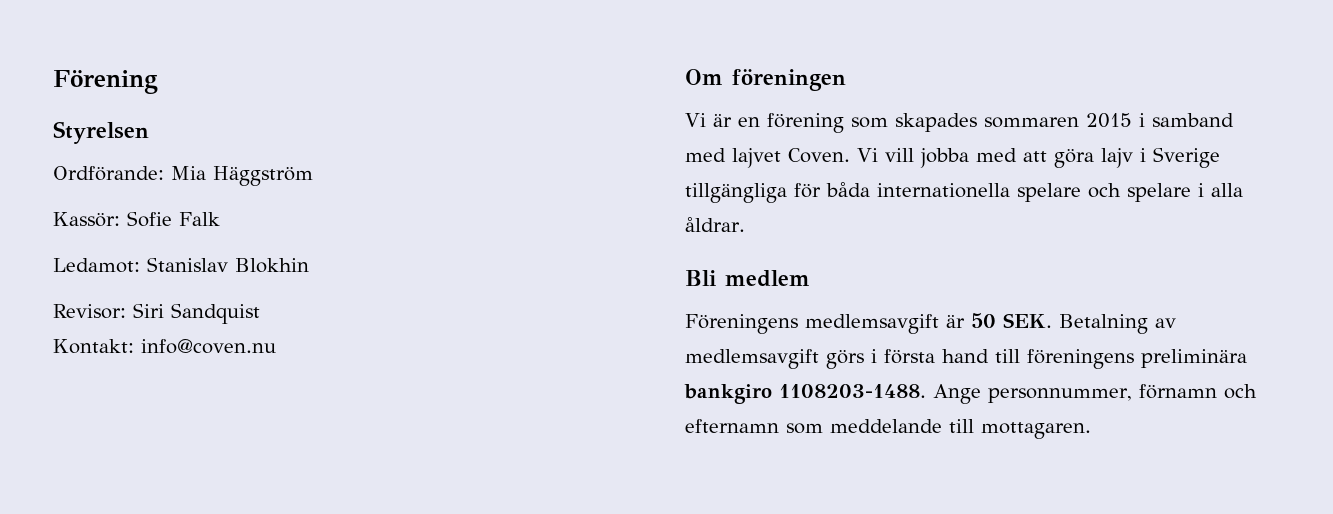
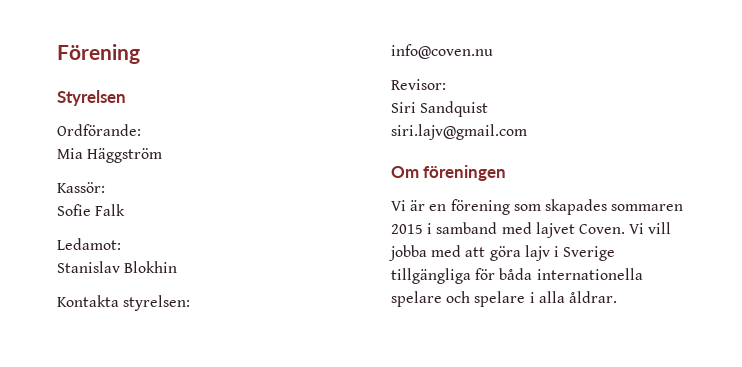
(164, 173) none -> (141, 130) //
(120, 219) none -> (105, 187) //
(140, 265) none -> (121, 244) //
(309, 265) none -> [57,295,191,311] [391,44,493,59] // Kontakta styrelsen: // info@coven.nu
(126, 311) none -> (446, 84) //
[53,339,276,354] Kontakt: info@coven.nu -> [391,124,527,140] siri.lajv@gmail.com
[685,270,810,287] [685,313,1176,334] [685,349,1247,369] [684,384,1257,404] [685,419,1091,439] // Bli medlem // Föreningens medlemsavgift är 50 SEK. Betalning av medlemsavgift görs i första hand till föreningens preliminära bankgiro 1108203-1488. Ange personnummer, förnamn och efternamn som meddelande till mottagaren. -> (617, 297) none

